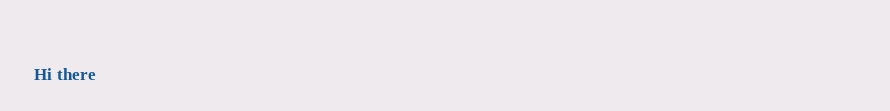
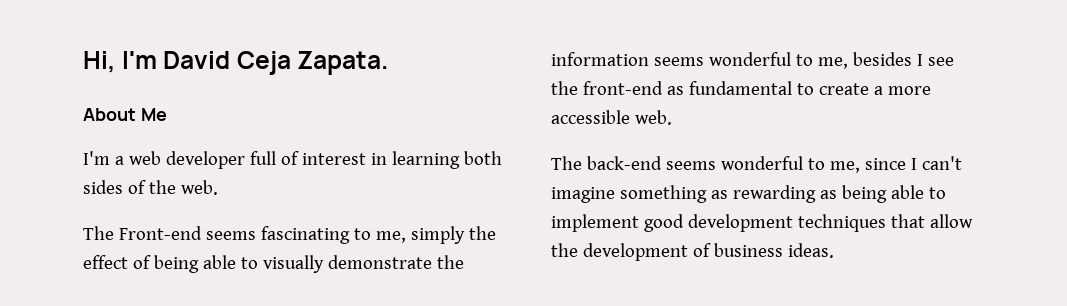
[34,68,96,80] Hi there -> [83,51,389,75] [83,108,167,121] [83,151,502,169] [83,180,218,195] [83,226,496,244] [83,255,464,273] [551,52,954,69] [551,81,931,95] [551,110,672,125] [551,156,962,173] [551,185,946,203] [551,214,973,232] [551,243,834,261] Hi, I'm David Ceja Zapata. // About Me // I'm a web developer full of interest in learning both sides of the web. // The Front-end seems fascinating to me, simply the effect of being able to visually demonstrate the information seems wonderful to me, besides I see the front-end as fundamental to create a more accessible web. // The back-end seems wonderful to me, since I can't imagine something as rewarding as being able to implement good development techniques that allow the development of business ideas.

